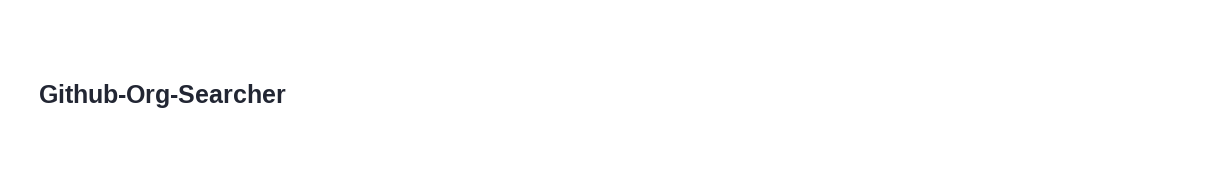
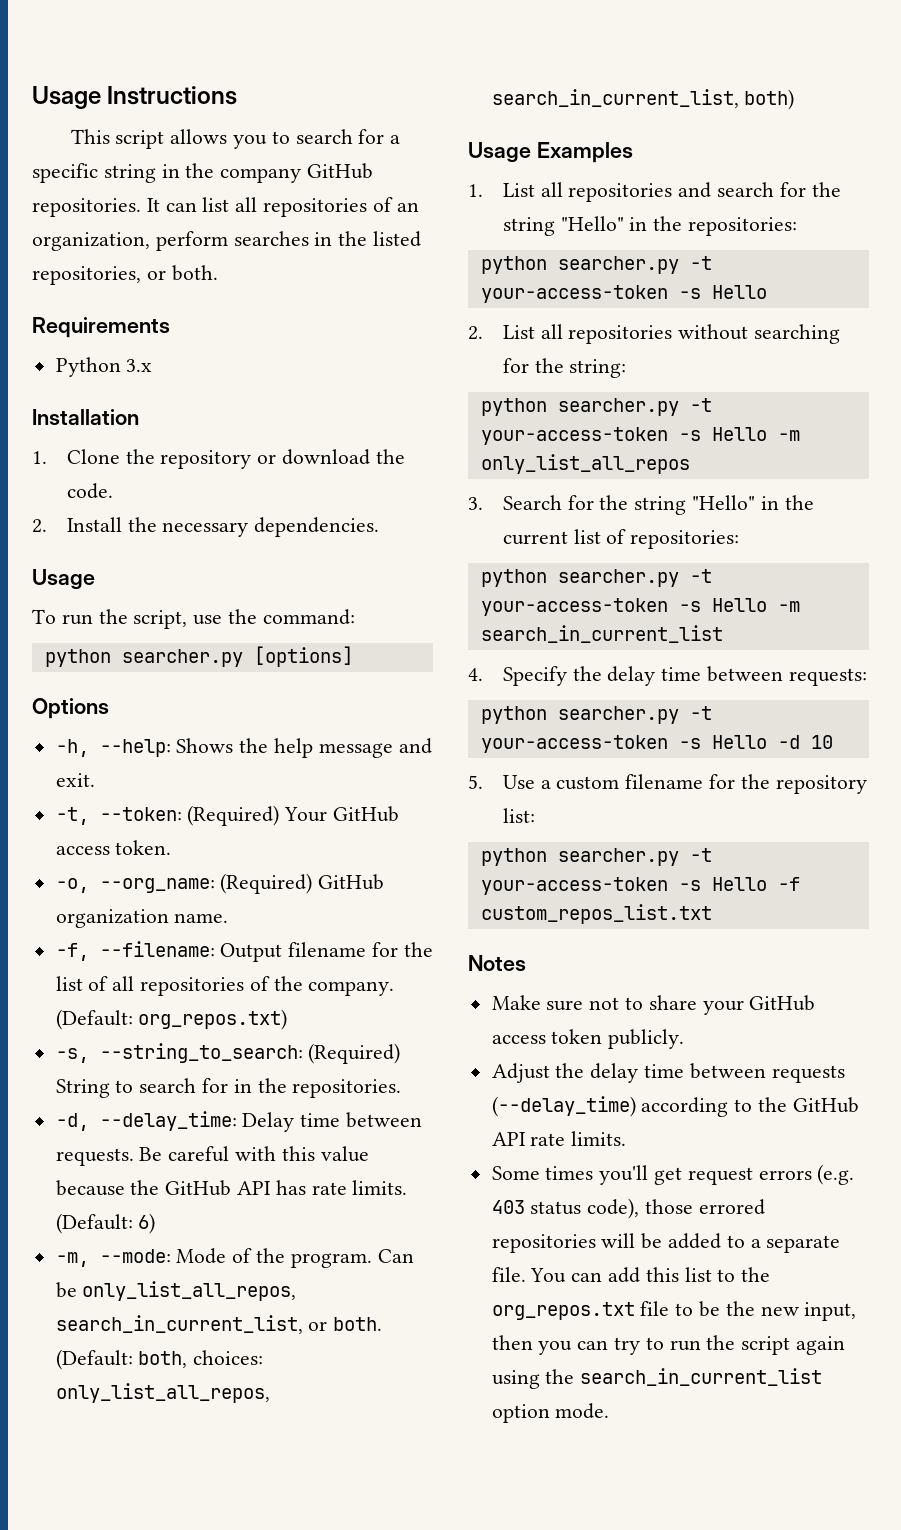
[39,84,286,108] Github-Org-Searcher -> [32,86,238,109] [70,129,401,149] [32,163,374,183] [32,197,419,217] [32,231,422,251] [32,265,218,285] [32,317,170,338] [55,357,153,377] [32,409,139,425] [32,449,405,469] [66,483,113,499] [32,517,380,537] [32,569,95,590] [32,609,355,629] [44,646,353,667] [32,698,109,719] [55,738,432,758] [55,773,95,787] [55,805,400,826] [55,840,172,855] [55,873,385,894] [55,909,229,928] [55,941,433,962] [55,976,395,996] [55,1009,288,1030] [55,1043,401,1064] [55,1078,402,1098] [55,1111,423,1132] [55,1146,369,1166] [55,1180,408,1196] [55,1213,156,1234] [55,1248,414,1268] [55,1281,297,1301] [55,1315,383,1334] [55,1349,264,1370] [55,1383,270,1403] [491,89,795,110] [468,142,633,163] [468,182,841,202] [502,216,797,236] [480,256,712,274] [480,285,767,303] [468,324,840,344] [502,358,627,378] [480,398,712,416] [480,427,800,445] [480,454,690,474] [468,495,814,515] [502,529,740,549] [480,569,712,587] [480,598,800,616] [480,625,723,643] [468,666,867,686] [480,706,712,724] [480,735,833,753] [468,774,867,794] [502,808,535,823] [480,848,712,866] [480,877,800,895] [480,904,712,924] [468,955,526,971] [491,995,816,1015] [491,1029,685,1049] [491,1063,845,1083] [491,1096,859,1117] [491,1131,627,1146] [491,1164,855,1185] [491,1198,765,1219] [491,1233,841,1253] [491,1267,771,1283] [491,1301,857,1321] [491,1335,846,1355] [491,1368,823,1389] [491,1403,610,1423] Usage Instructions // This script allows you to search for a specific string in the company GitHub repositories. It can list all repositories of an organization, perform searches in the listed repositories, or both. // Requirements // Python 3.x // Installation // 1. Clone the repository or download the code. // 2. Install the necessary dependencies. // Usage // To run the script, use the command: // python searcher.py [options] // Options // -h, --help: Shows the help message and exit. // -t, --token: (Required) Your GitHub access token. // -o, --org_name: (Required) GitHub organization name. // -f, --filename: Output filename for the list of all repositories of the company. (Default: org_repos.txt) // -s, --string_to_search: (Required) String to search for in the repositories. // -d, --delay_time: Delay time between requests. Be careful with this value because the GitHub API has rate limits. (Default: 6) // -m, --mode: Mode of the program. Can be only_list_all_repos, search_in_current_list, or both. (Default: both, choices: only_list_all_repos, search_in_current_list, both) // Usage Examples // 1. List all repositories and search for the string "Hello" in the repositories: // python searcher.py -t your-access-token -s Hello // 2. List all repositories without searching for the string: // python searcher.py -t your-access-token -s Hello -m only_list_all_repos // 3. Search for the string "Hello" in the current list of repositories: // python searcher.py -t your-access-token -s Hello -m search_in_current_list // 4. Specify the delay time between requests: // python searcher.py -t your-access-token -s Hello -d 10 // 5. Use a custom filename for the repository list: // python searcher.py -t your-access-token -s Hello -f custom_repos_list.txt // Notes // Make sure not to share your GitHub access token publicly. // Adjust the delay time between requests (--delay_time) according to the GitHub API rate limits. // Some times you'll get request errors (e.g. 403 status code), those errored repositories will be added to a separate file. You can add this list to the org_repos.txt file to be the new input, then you can try to run the script again using the search_in_current_list option mode.

